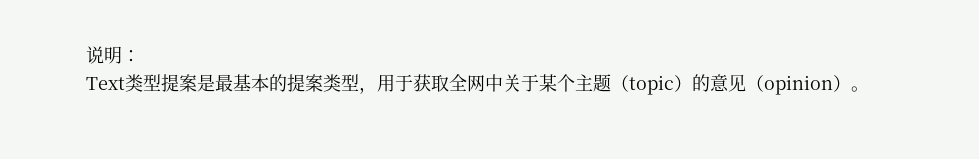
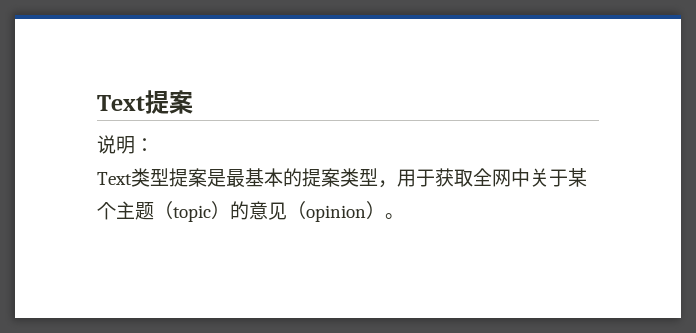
(86, 55) none -> [97,90,193,114] Text提案 //

